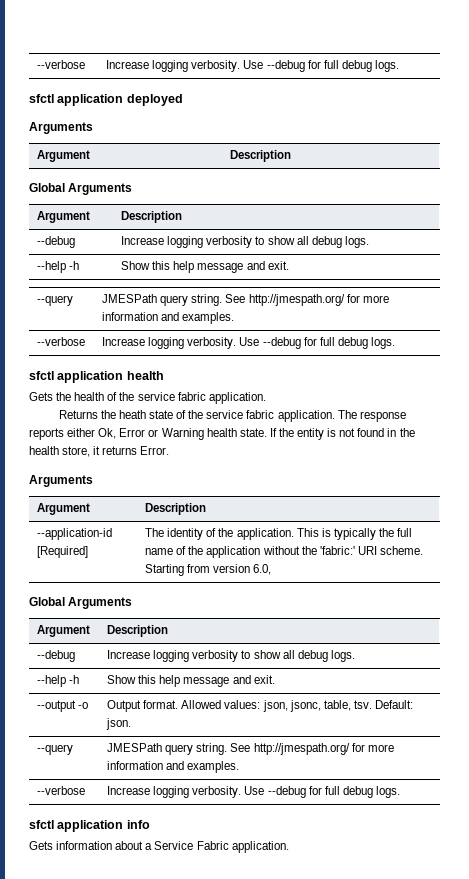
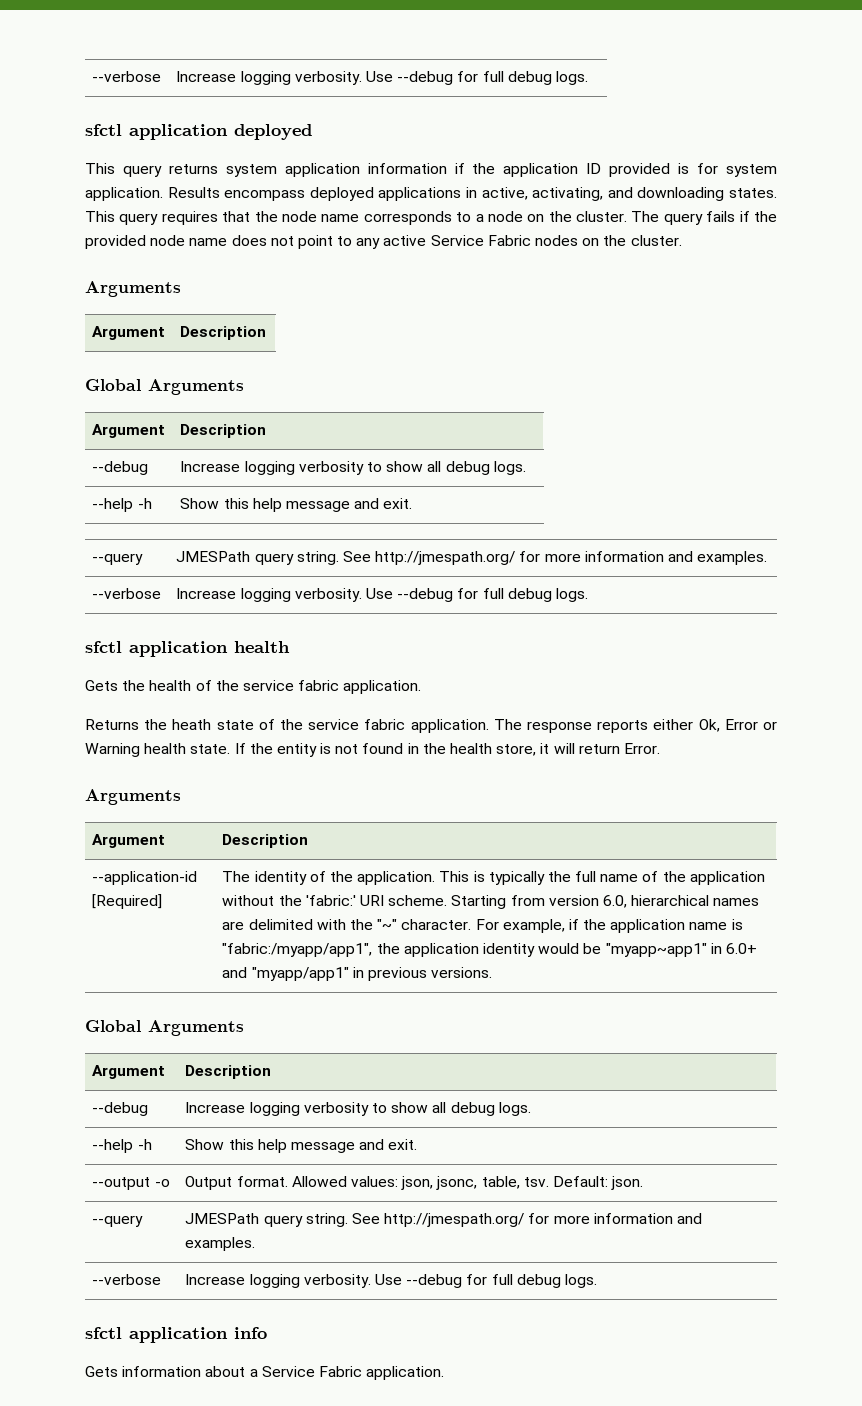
(183, 100) none -> [85,163,777,177] [85,187,778,201] [85,211,778,225] [85,235,682,249] // This query returns system application information if the application ID provided is for system application. Results encompass deployed applications in active, activating, and downloading states. This query requires that the node name corresponds to a node on the cluster. The query fails if the provided node name does not point to any active Service Fabric nodes on the cluster.
[102,446,138,455] returns -> [553,743,620,754] will return
(272, 569) none -> [631,895,760,906] [222,919,743,933] [222,943,757,957] [222,967,493,981] hierarchical names are delimited with the "~" character. For example, if the application name is "fabric:/myapp/app1", the application identity would be "myapp~app1" in 6.0+ and "myapp/app1" in previous versions.

